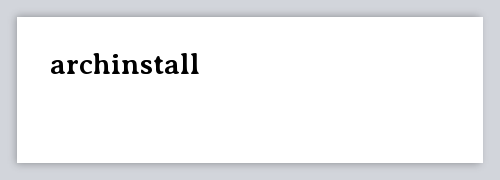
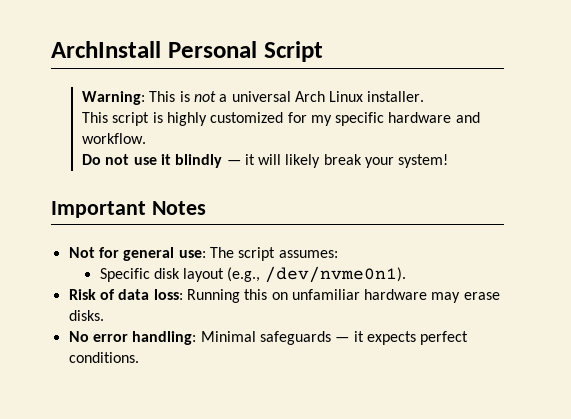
[50,53,200,74] archinstall -> [51,41,323,62] [81,91,425,105] [81,112,480,126] [81,133,146,144] [81,154,449,168] [51,201,206,218] [68,247,338,261] [99,266,406,283] [68,289,500,303] [68,310,104,321] [68,331,469,345] [68,352,139,363] ArchInstall Personal Script // Warning: This is not a universal Arch Linux installer. // This script is highly customized for my specific hardware and workflow. // Do not use it blindly — it will likely break your system! // Important Notes // Not for general use: The script assumes: // Specific disk layout (e.g., /dev/nvme0n1). // Risk of data loss: Running this on unfamiliar hardware may erase disks. // No error handling: Minimal safeguards — it expects perfect conditions.

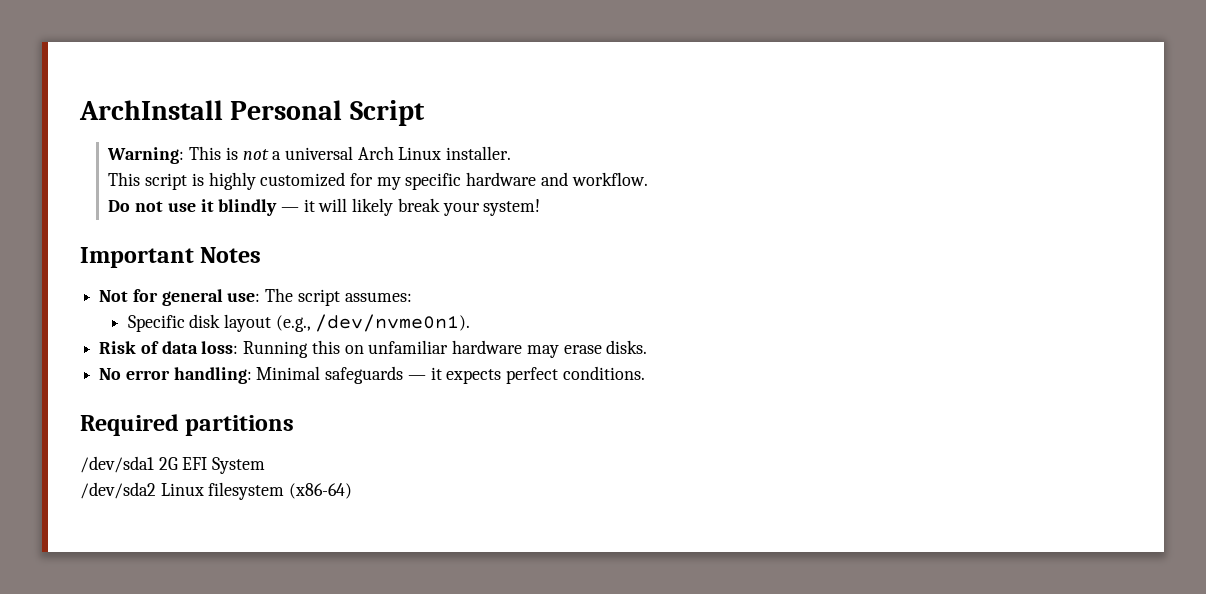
(139, 357) none -> [80,414,295,436] [80,456,266,474] [80,482,353,500] // Required partitions // /dev/sda1 2G EFI System // /dev/sda2 Linux filesystem (x86-64)

